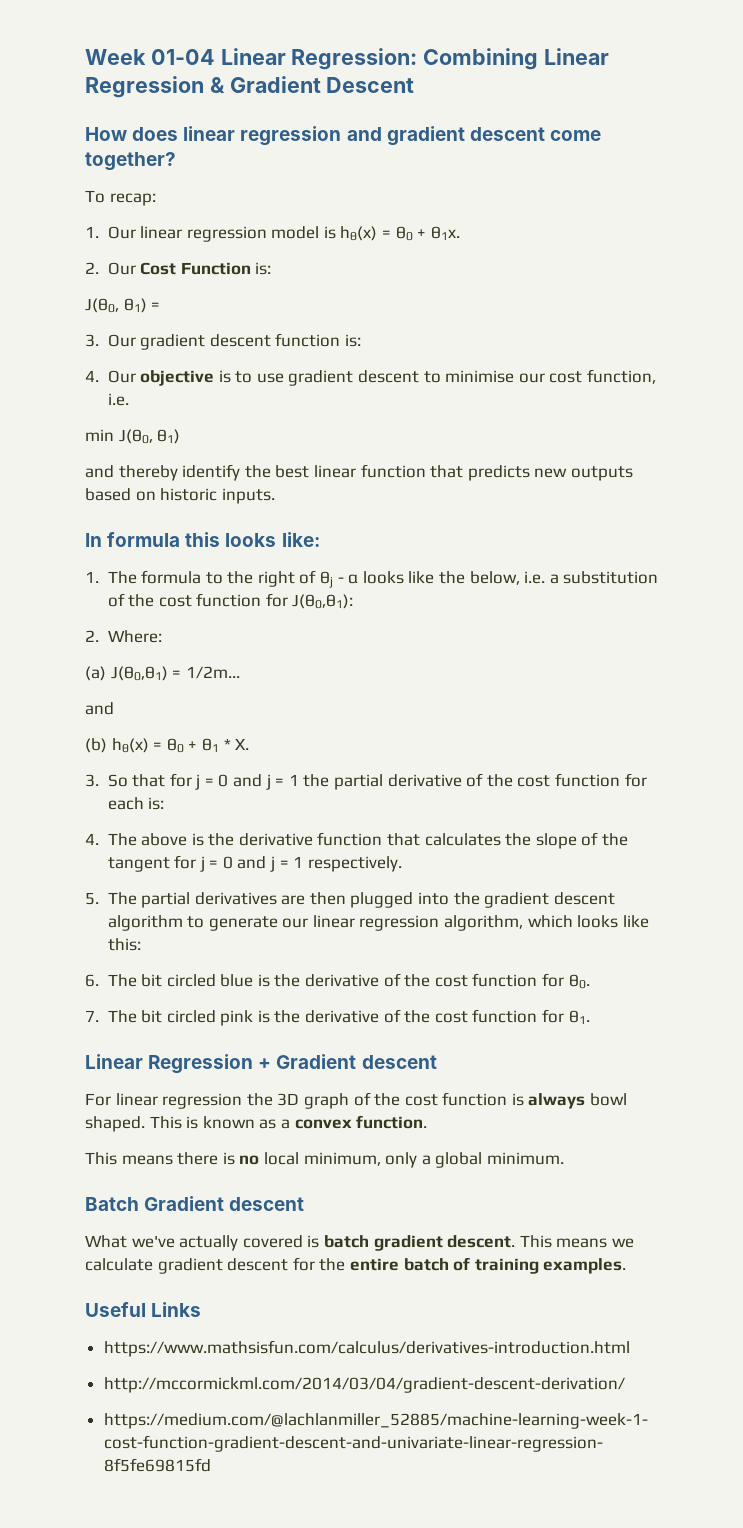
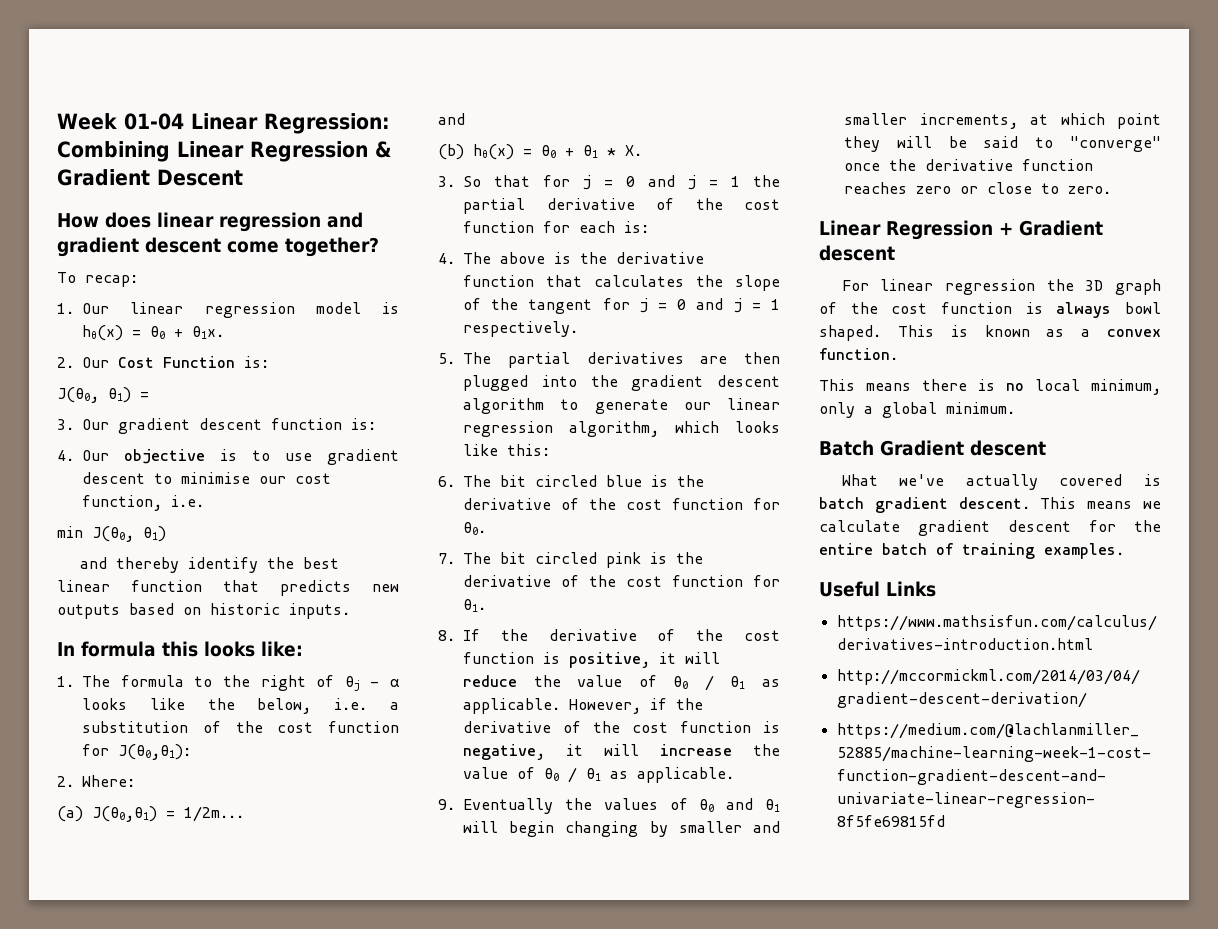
(590, 1017) none -> [438,629,780,641] [463,652,720,668] [463,675,780,691] [463,698,703,714] [463,721,780,733] [463,744,780,760] [463,767,734,783] [438,798,780,814] [463,821,780,837] [844,113,1161,129] [844,136,1161,152] [844,159,1093,171] [844,182,1111,194] // 8. If the derivative of the cost function is positive, it will reduce the value of θ0 / θ1 as applicable. However, if the derivative of the cost function is negative, it will increase the value of θ0 / θ1 as applicable. // 9. Eventually the values of θ0 and θ1 will begin changing by smaller and smaller increments, at which point they will be said to "converge" once the derivative function reaches zero or close to zero.

